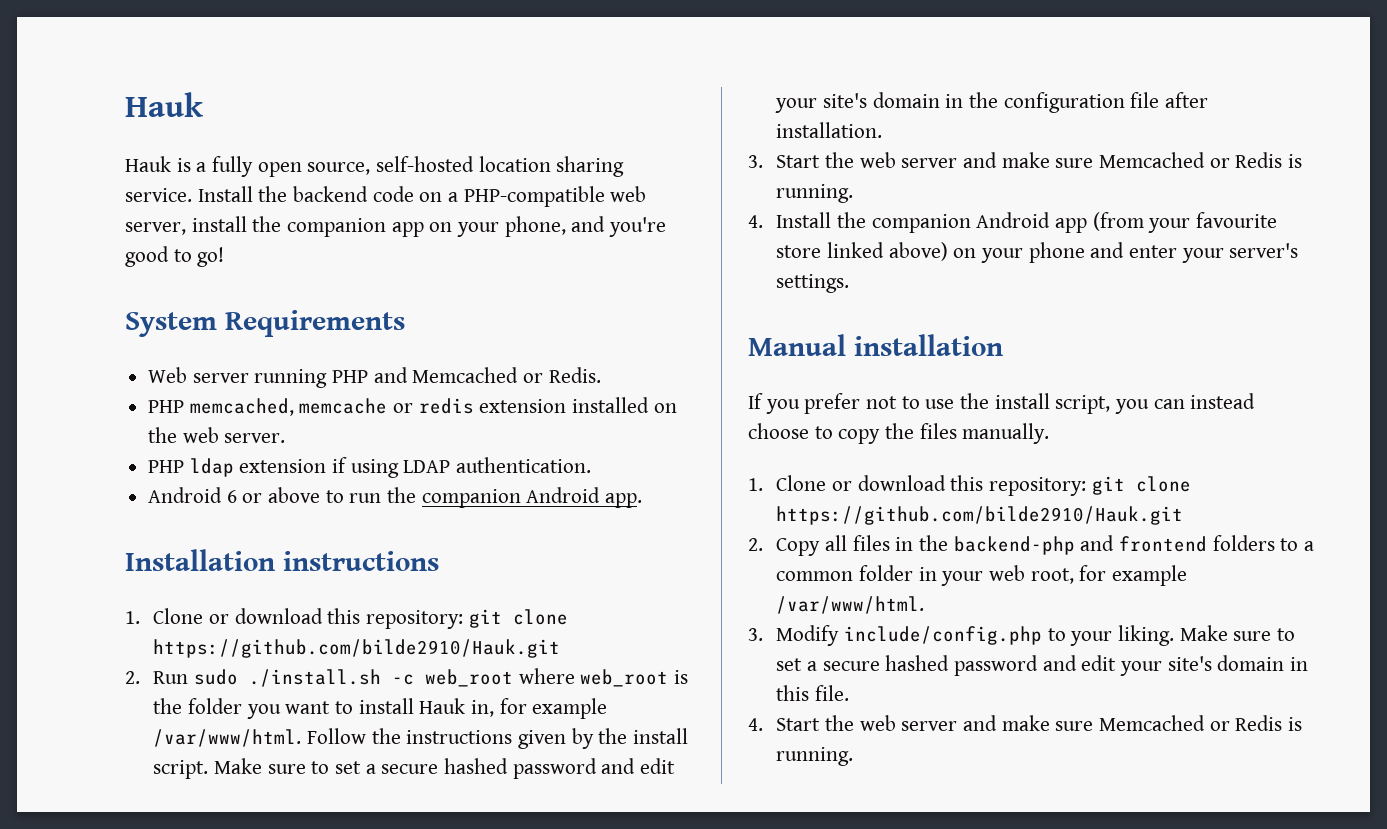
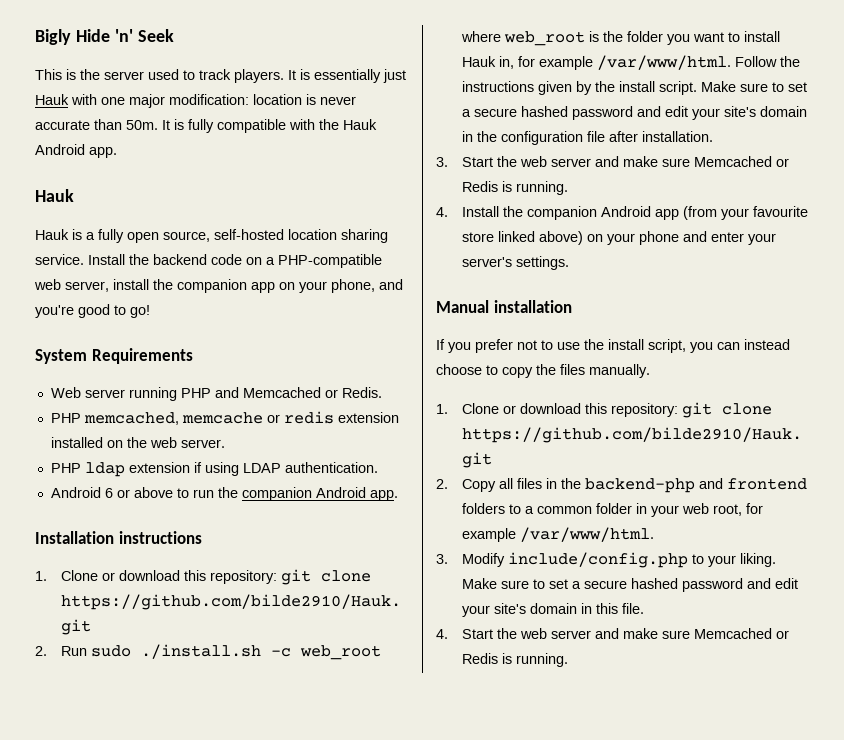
(125, 104) none -> [35,29,174,45] [35,69,406,83] [35,94,356,108] [35,119,377,133] [35,144,117,158] Bigly Hide 'n' Seek // This is the server used to track players. It is essentially just Hauk with one major modification: location is never accurate than 50m. It is fully compatible with the Hauk Android app. //

